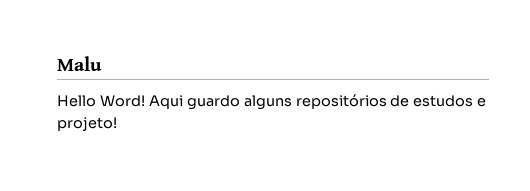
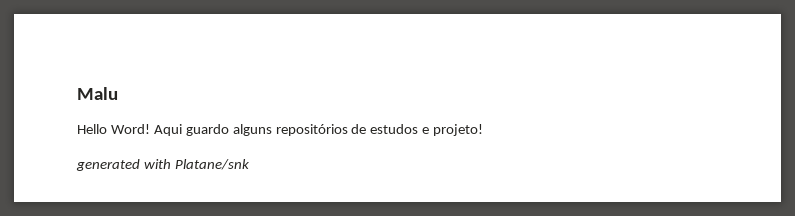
(117, 124) none -> [76,159,249,171] // generated with Platane/snk

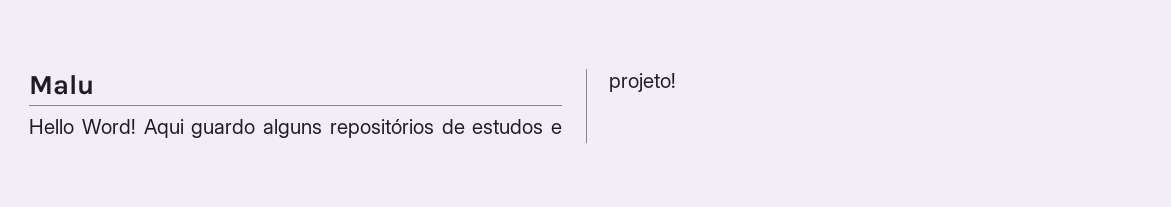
[76,159,249,171] // generated with Platane/snk -> (676, 82) none

